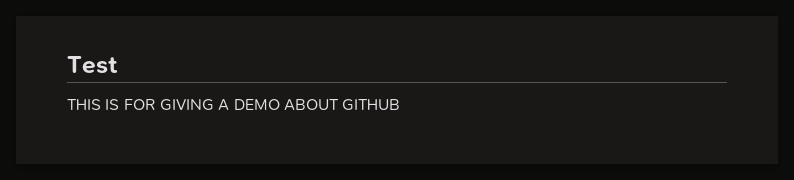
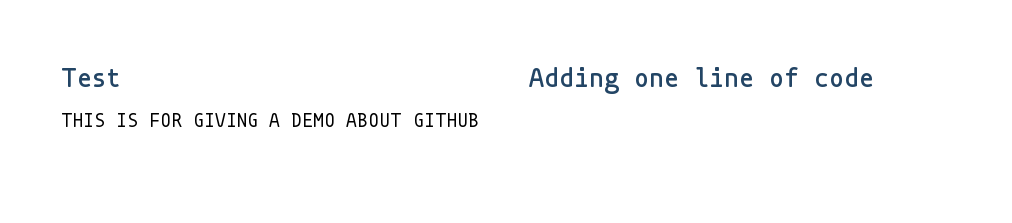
(401, 105) none -> [529,67,874,94] // Adding one line of code

